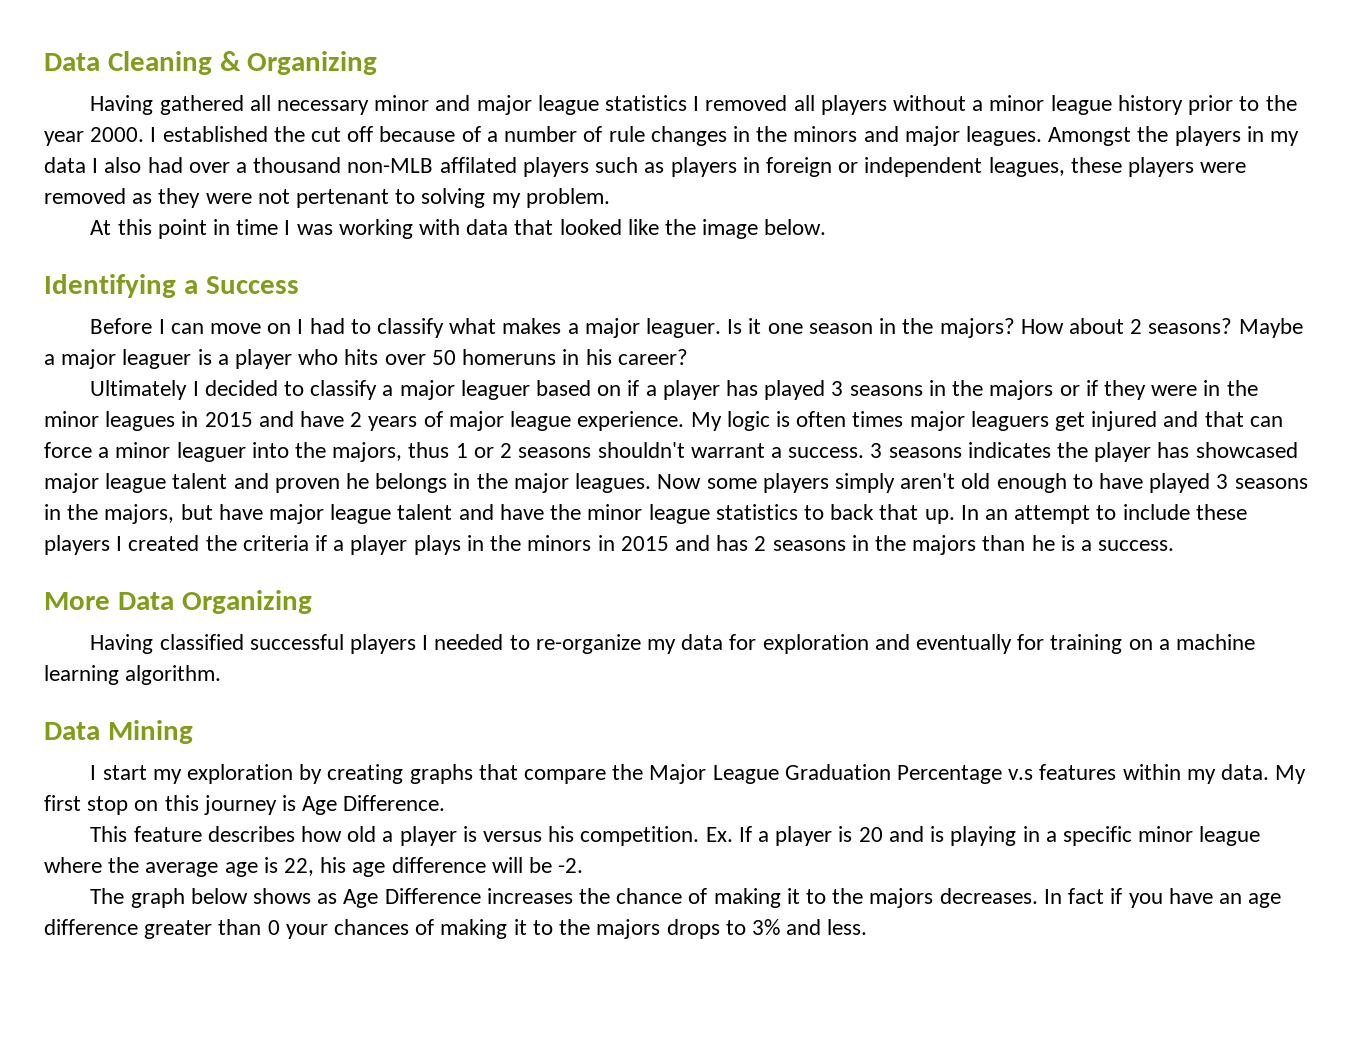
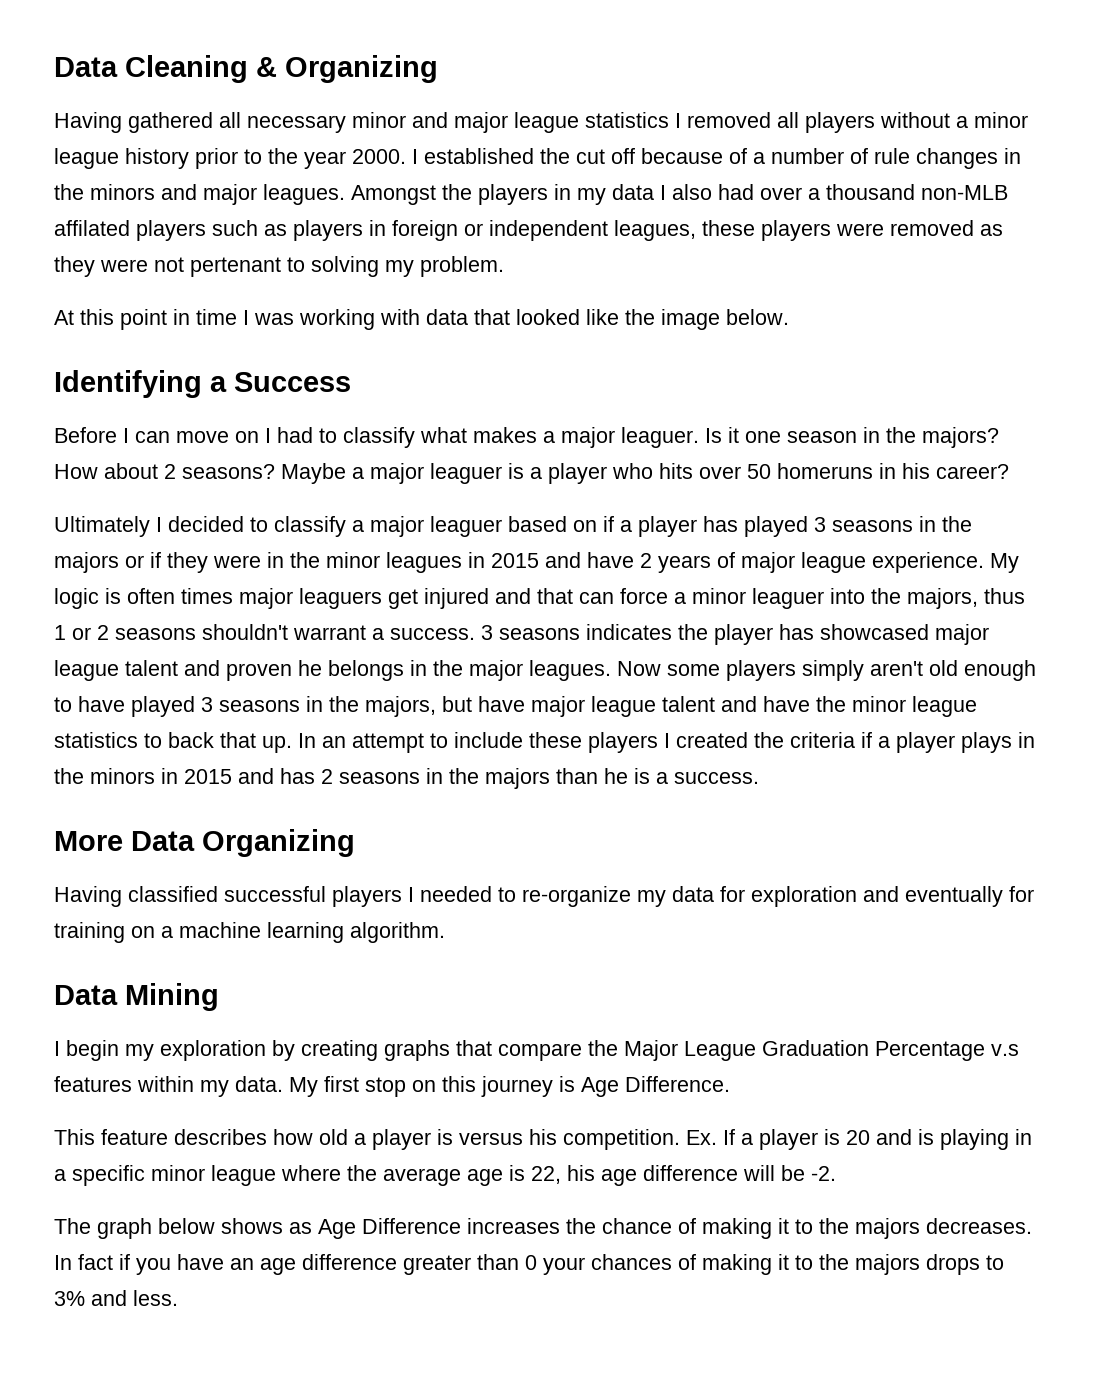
[102,765,147,780] start -> [66,1040,119,1061] begin

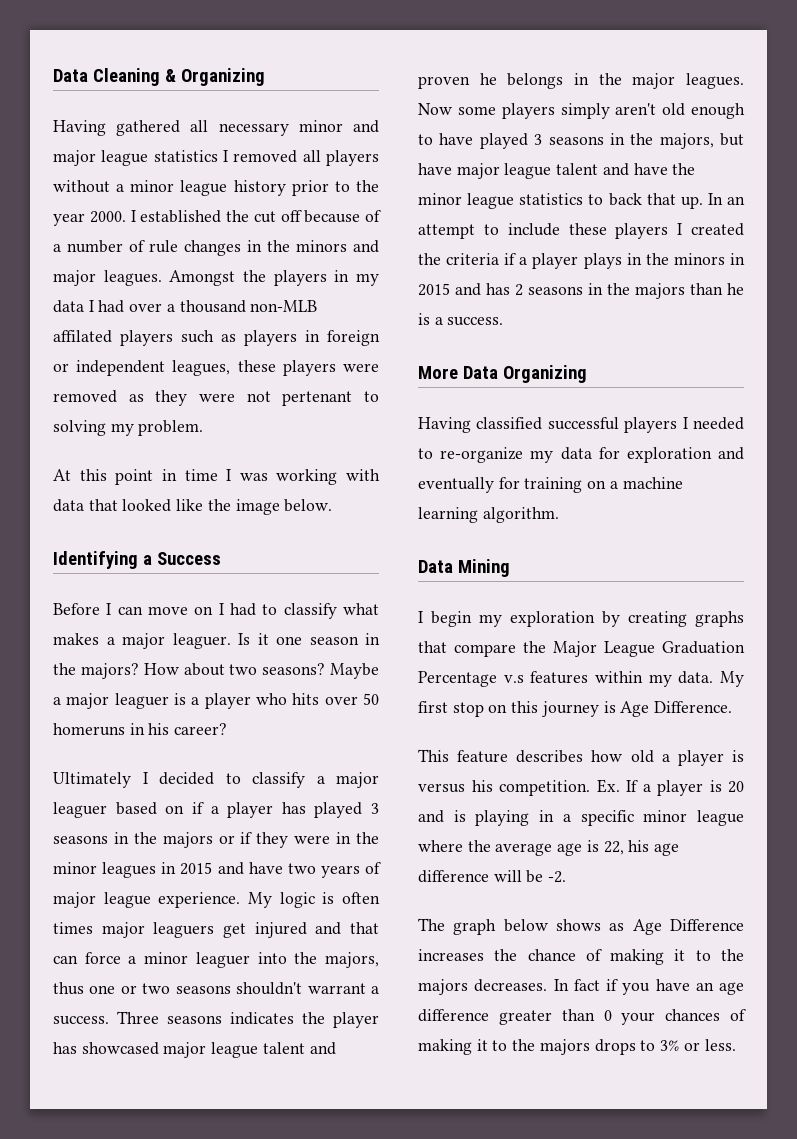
[672,184,712,200] also -> (94, 306) none
[164,464,176,479] 2 -> [229,664,258,675] two
[640,553,652,568] 2 -> [287,863,316,874] two
[54,625,109,640] 1 or 2 -> [89,983,171,994] one or two
[481,625,493,640] 3 -> [117,1011,159,1024] Three
[91,1290,127,1306] and -> [683,1042,700,1051] or

